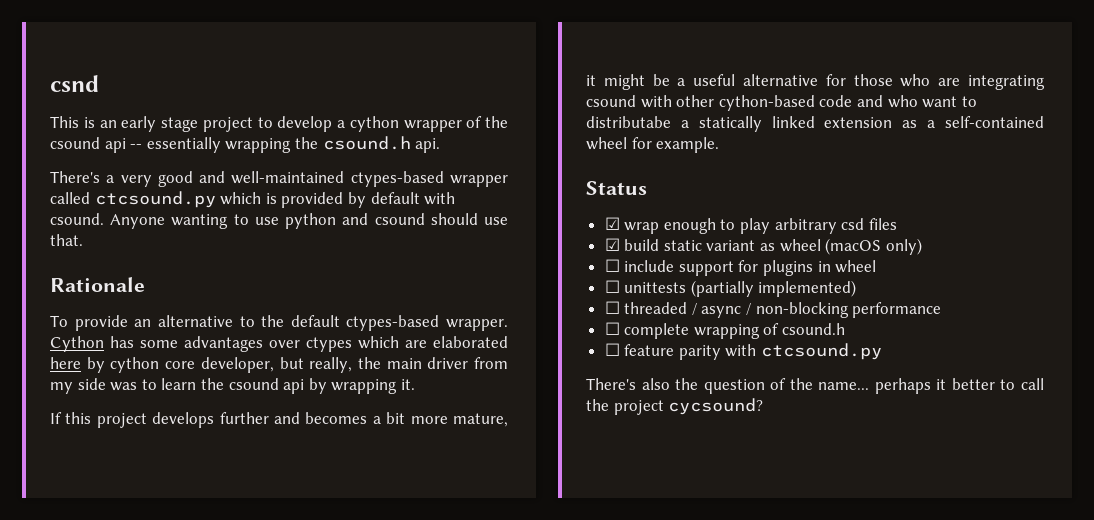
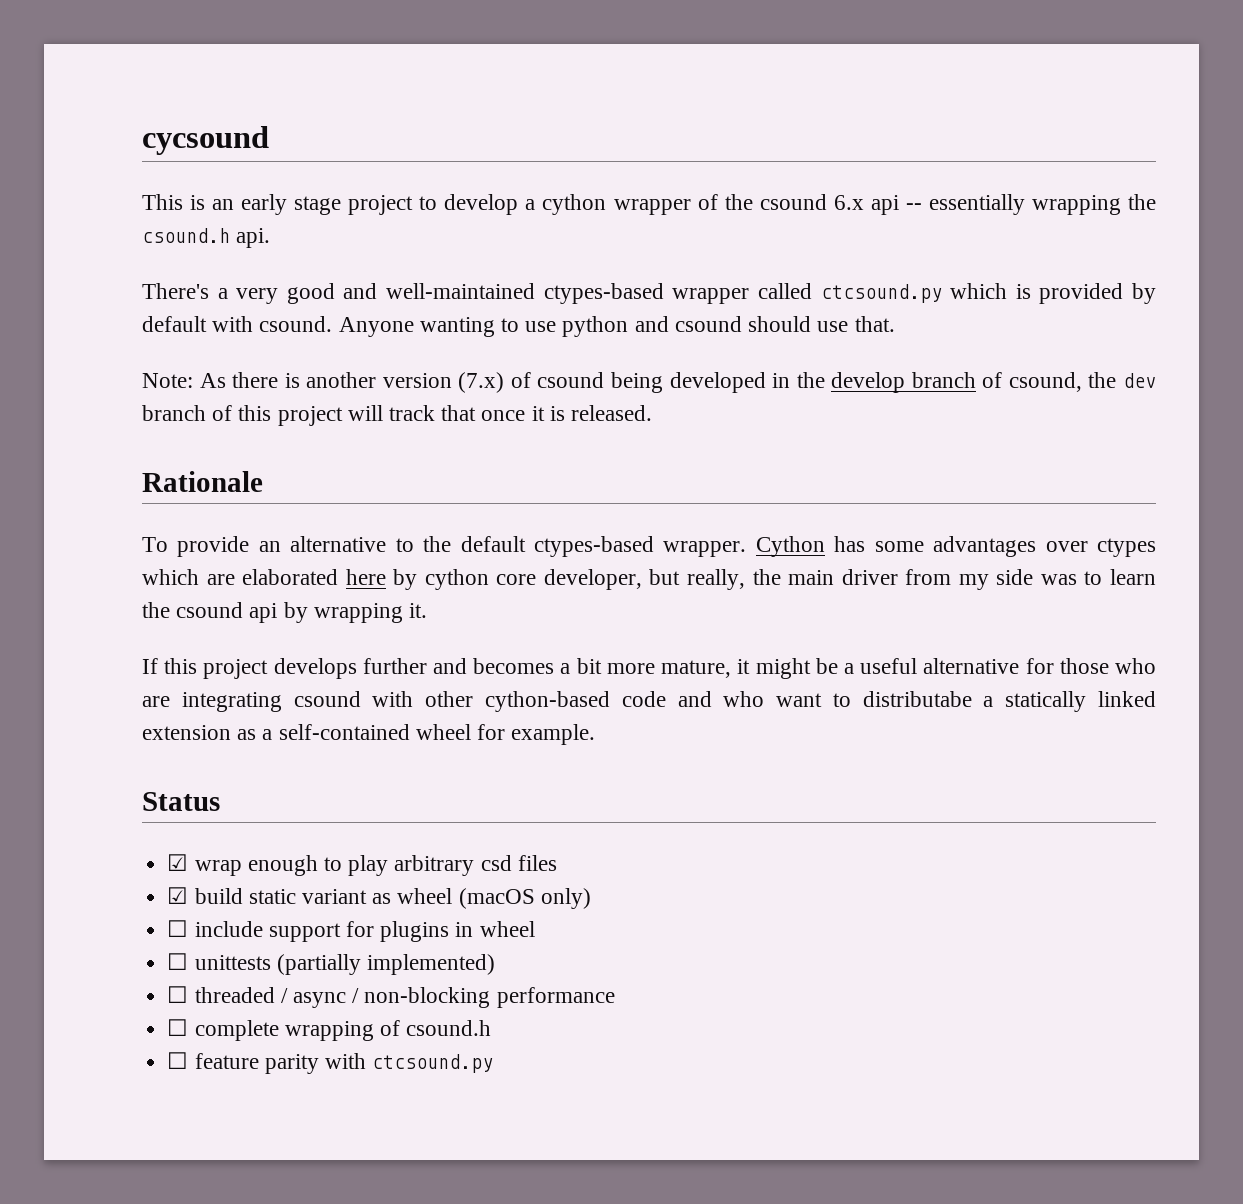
[50,75,99,92] csnd -> [142,126,269,155] cycsound
(100, 143) none -> [833,195,864,210] 6.x
(83, 240) none -> [142,372,1156,393] [142,405,653,426] // Note: As there is another version (7.x) of csound being developed in the develop branch of csound, the dev branch of this project will track that once it is released.
[586,378,1044,394] [586,398,764,415] // There's also the question of the name... perhaps it better to call the project cycsound? -> (494, 1063) none

